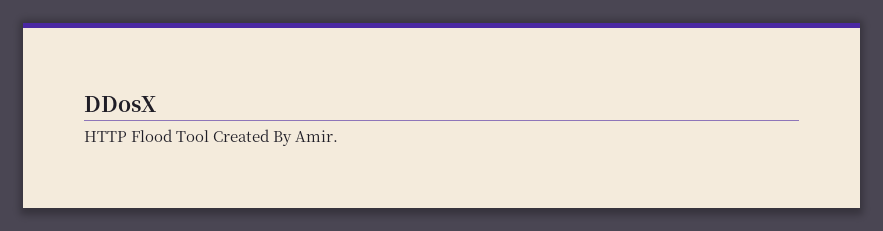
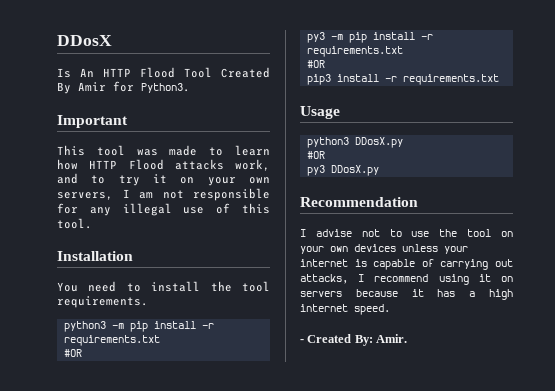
(156, 104) none -> [57,68,94,78] Is An
(293, 138) none -> [78,81,190,93] [57,115,128,128] [57,145,270,156] [57,159,270,171] [57,173,270,186] [57,188,270,201] [57,203,270,216] [57,218,92,229] [57,251,133,261] [57,281,270,292] [57,296,148,308] [63,321,214,332] [63,335,160,346] [63,349,82,357] [306,32,433,43] [306,46,403,57] [306,60,325,68] [306,74,499,85] [300,106,340,119] [306,137,403,148] [306,151,325,159] [306,165,379,176] [300,197,418,207] [300,229,513,237] [300,244,468,254] [300,259,513,270] [300,274,513,285] [300,289,513,300] [300,304,390,315] [300,334,373,346] Amir for Python3. // Important // This tool was made to learn how HTTP Flood attacks work, and to try it on your own servers, I am not responsible for any illegal use of this tool. // Installation // You need to install the tool requirements. // python3 -m pip install -r requirements.txt // #OR // py3 -m pip install -r requirements.txt // #OR // pip3 install -r requirements.txt // Usage // python3 DDosX.py // #OR // py3 DDosX.py // Recommendation // I advise not to use the tool on your own devices unless your internet is capable of carrying out attacks, I recommend using it on servers because it has a high internet speed. // - Created By:

